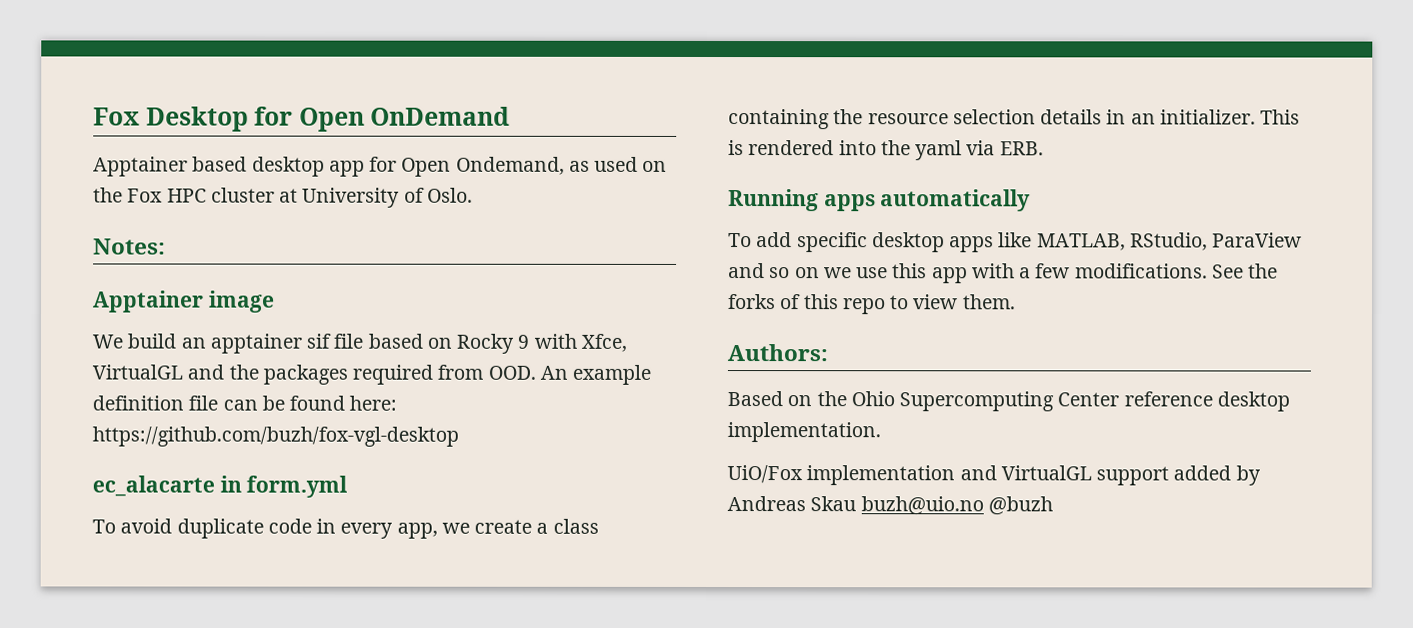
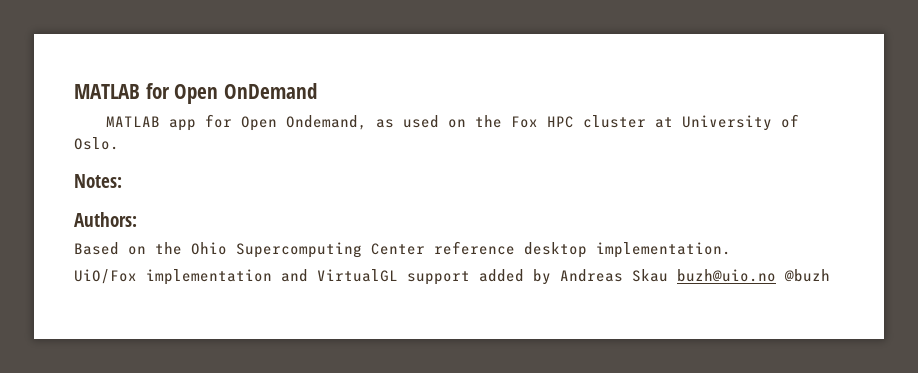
[93,106,249,132] Fox Desktop -> [74,84,140,99] MATLAB
[93,156,325,177] Apptainer based desktop -> [105,116,160,127] MATLAB
[93,290,275,313] [92,333,627,354] [92,364,652,385] [92,395,398,411] [92,426,459,447] [92,475,349,498] [92,518,599,539] [728,109,1301,130] [728,140,1044,161] [728,189,1032,212] [728,232,1303,253] [728,263,1279,284] [728,294,1016,315] // Apptainer image // We build an apptainer sif file based on Rocky 9 with Xfce, VirtualGL and the packages required from OOD. An example definition file can be found here: https://github.com/buzh/fox-vgl-desktop // ec_alacarte in form.yml // To avoid duplicate code in every app, we create a class containing the resource selection details in an initializer. This is rendered into the yaml via ERB. // Running apps automatically // To add specific desktop apps like MATLAB, RStudio, ParaView and so on we use this app with a few modifications. See the forks of this repo to view them. -> (122, 181) none

